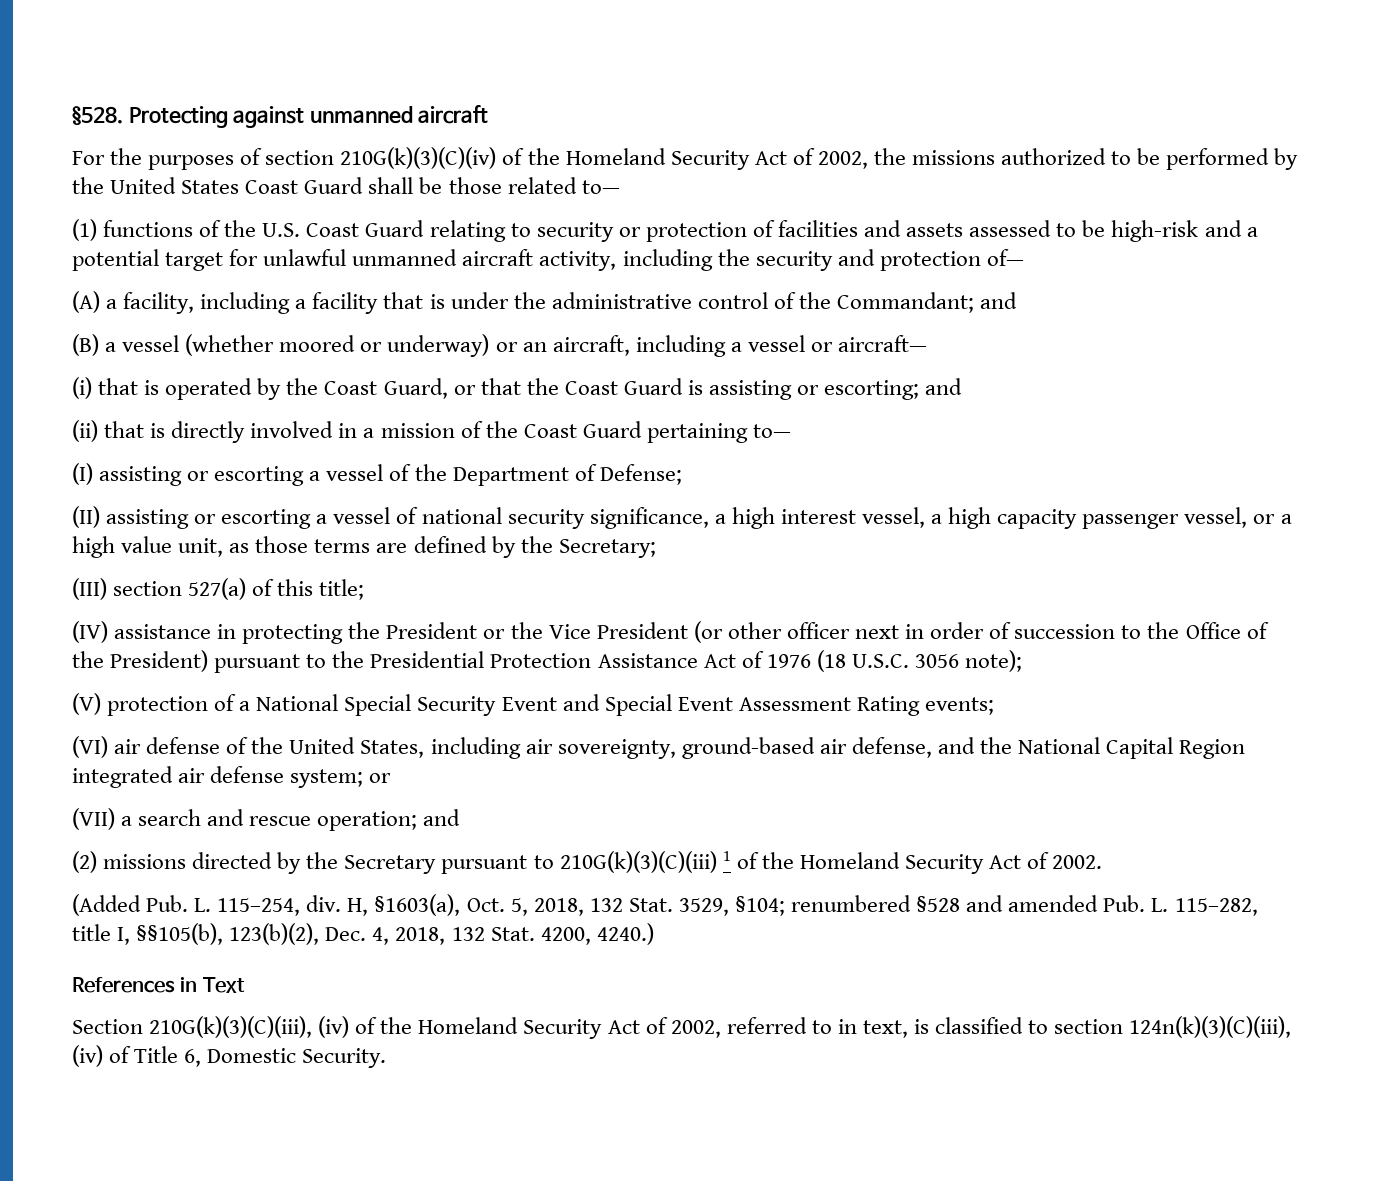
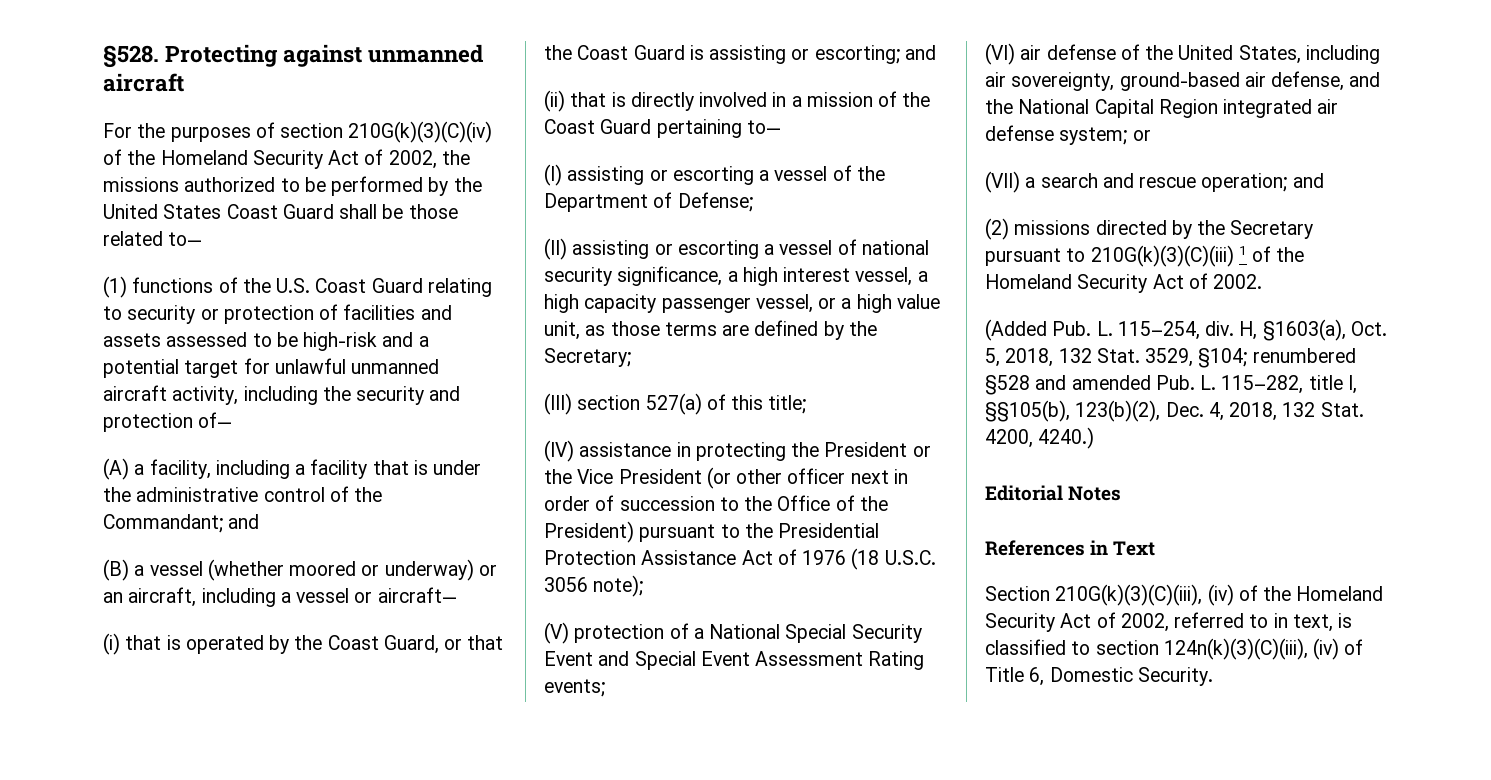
(654, 934) none -> [985,485,1122,501] // Editorial Notes

